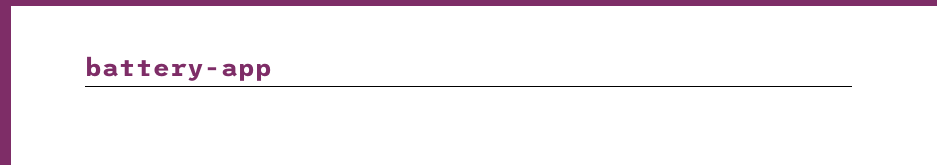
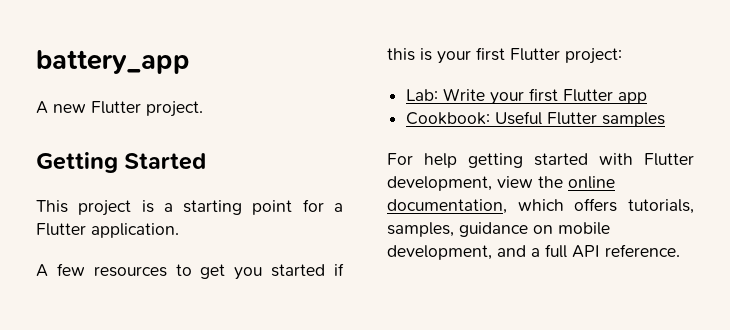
[85,56,272,81] battery-app -> [36,50,190,74] [36,101,203,117] [36,152,207,173] [36,199,343,216] [36,223,179,238] [36,263,344,280] [387,47,622,64] [406,88,648,105] [406,111,666,127] [387,153,694,168] [387,176,615,191] [387,198,694,214] [387,222,610,237] [387,244,680,260] battery_app // A new Flutter project. // Getting Started // This project is a starting point for a Flutter application. // A few resources to get you started if this is your first Flutter project: // Lab: Write your first Flutter app // Cookbook: Useful Flutter samples // For help getting started with Flutter development, view the online documentation, which offers tutorials, samples, guidance on mobile development, and a full API reference.

